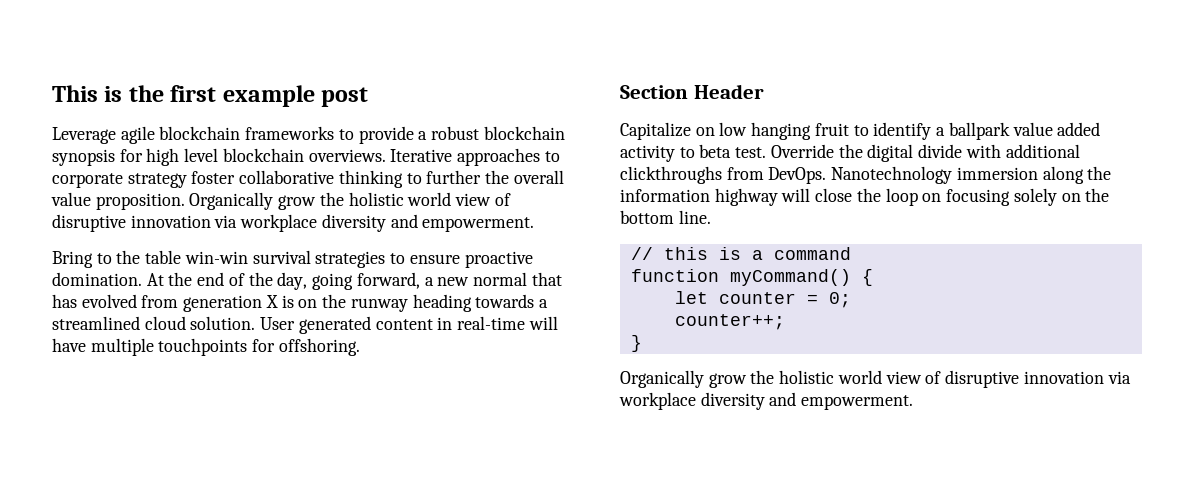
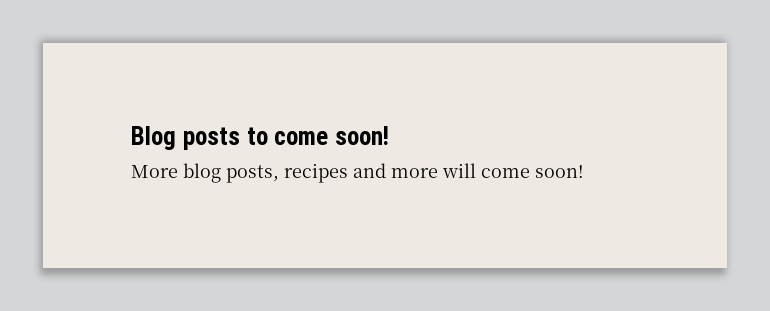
[52,85,369,107] [52,126,565,144] [52,148,560,166] [52,170,564,188] [51,192,511,210] [52,214,535,232] [52,250,533,268] [52,272,562,290] [52,294,548,312] [52,316,558,334] [52,338,360,356] [620,84,764,99] [620,122,1101,140] [620,144,1080,162] [620,166,1112,184] [620,188,1110,206] [620,210,711,224] [630,247,851,260] [630,269,873,286] [674,291,851,308] [674,314,785,330] [630,335,642,352] [620,370,1131,388] [619,392,914,410] This is the first example post // Leverage agile blockchain frameworks to provide a robust blockchain synopsis for high level blockchain overviews. Iterative approaches to corporate strategy foster collaborative thinking to further the overall value proposition. Organically grow the holistic world view of disruptive innovation via workplace diversity and empowerment. // Bring to the table win-win survival strategies to ensure proactive domination. At the end of the day, going forward, a new normal that has evolved from generation X is on the runway heading towards a streamlined cloud solution. User generated content in real-time will have multiple touchpoints for offshoring. // Section Header // Capitalize on low hanging fruit to identify a ballpark value added activity to beta test. Override the digital divide with additional clickthroughs from DevOps. Nanotechnology immersion along the information highway will close the loop on focusing solely on the bottom line. // // this is a command // function myCommand() { // let counter = 0; // counter++; // } // Organically grow the holistic world view of disruptive innovation via workplace diversity and empowerment. -> [131,126,389,150] [131,163,584,183] Blog posts to come soon! // More blog posts, recipes and more will come soon!

